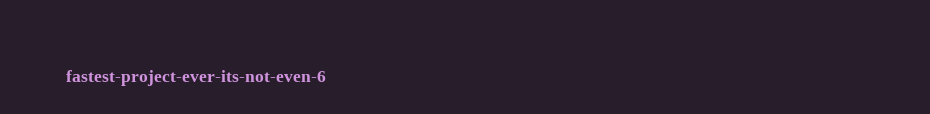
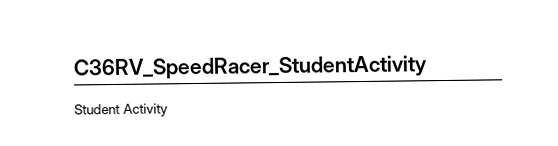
[66,70,326,86] fastest-project-ever-its-not-even-6 -> [73,55,428,81] [74,103,168,117] C36RV_SpeedRacer_StudentActivity // Student Activity

